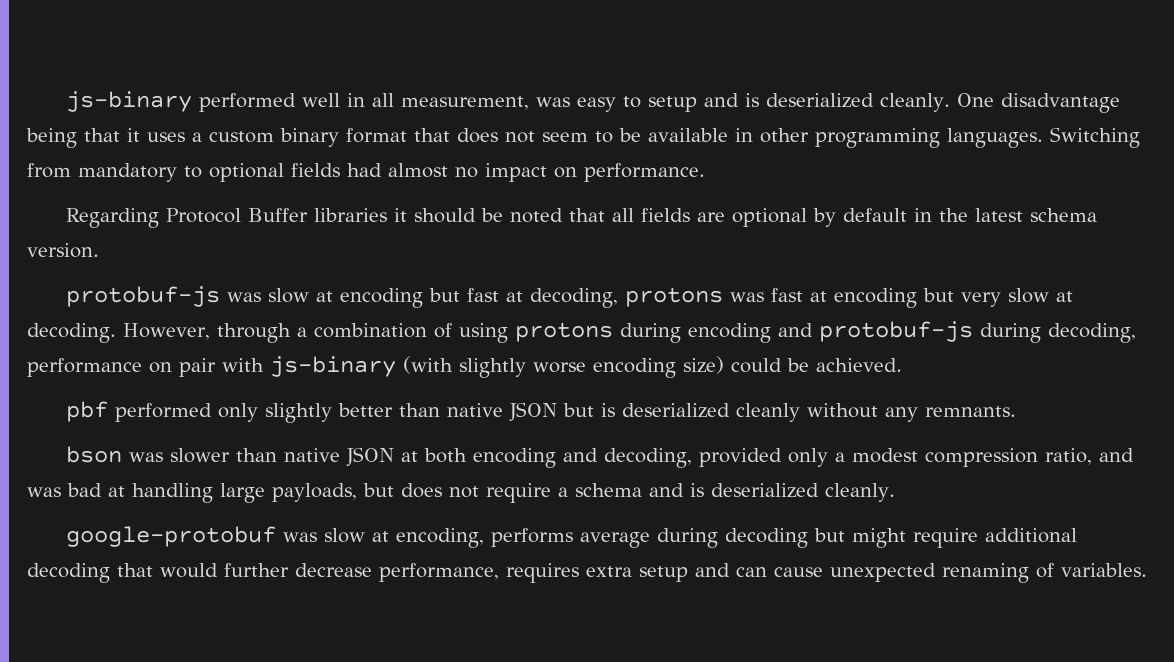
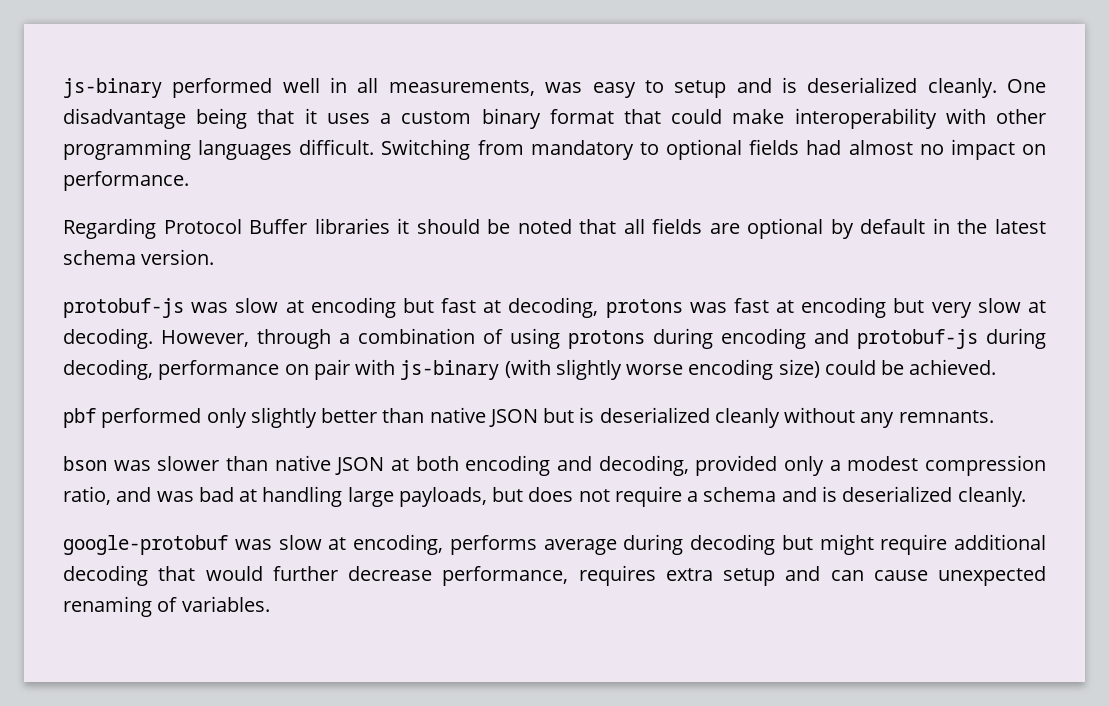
[401,96,530,110] measurement, -> [388,80,535,96] measurements,
[457,128,1043,148] does not seem to be available in other programming languages. -> [671,108,1046,129] [63,139,375,160] could make interoperability with other programming languages difficult.

